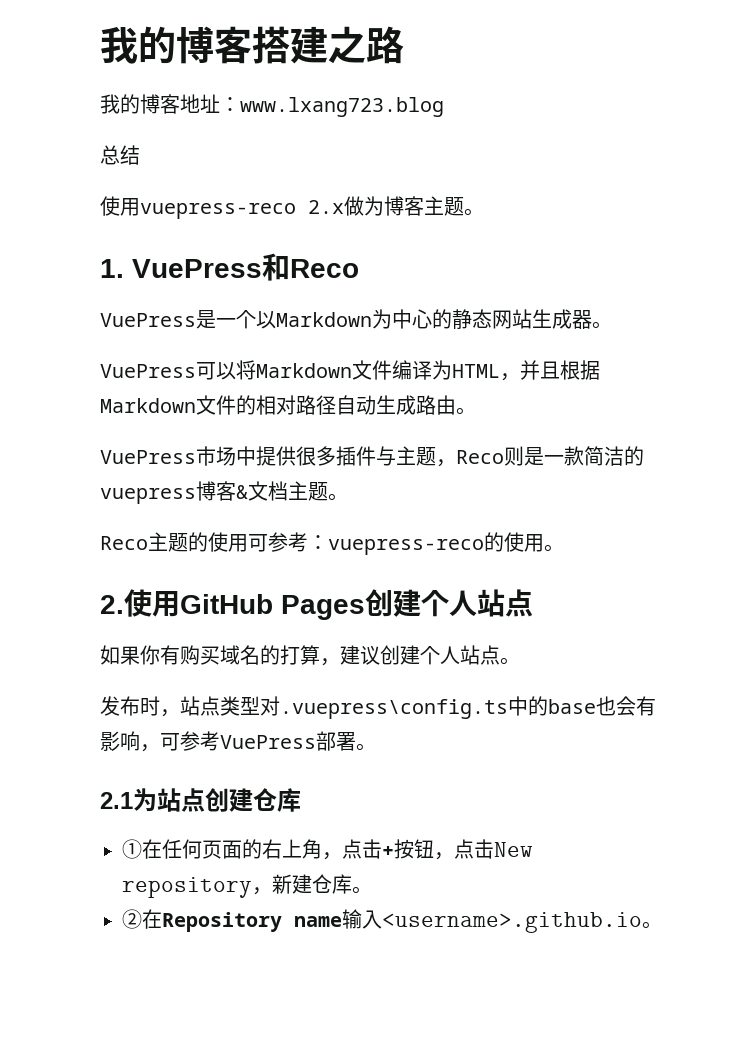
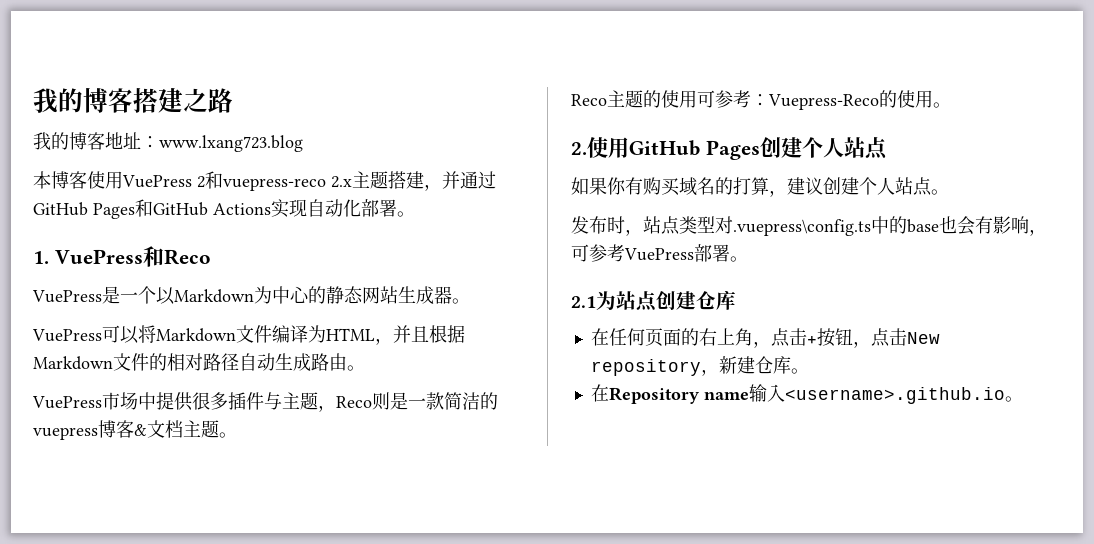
[100,145,140,165] [100,196,464,219] 总结 // 使用vuepress-reco 2.x做为博客主题 -> [33,171,496,191] [33,199,397,219] 本博客使用VuePress 2和vuepress-reco 2.x主题搭建，并通过GitHub Pages和GitHub Actions实现自动化部署
[328,539,484,555] vuepress-reco -> [768,94,879,110] Vuepress-Reco
[122,839,142,859] ① -> (736, 300) none
[122,909,142,929] ② -> (809, 371) none

